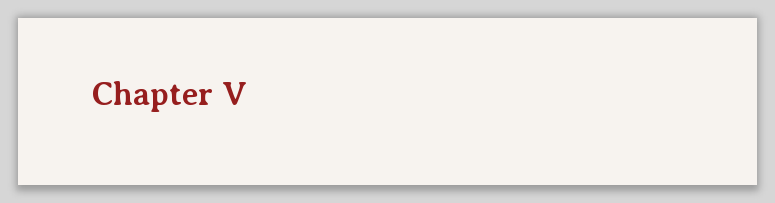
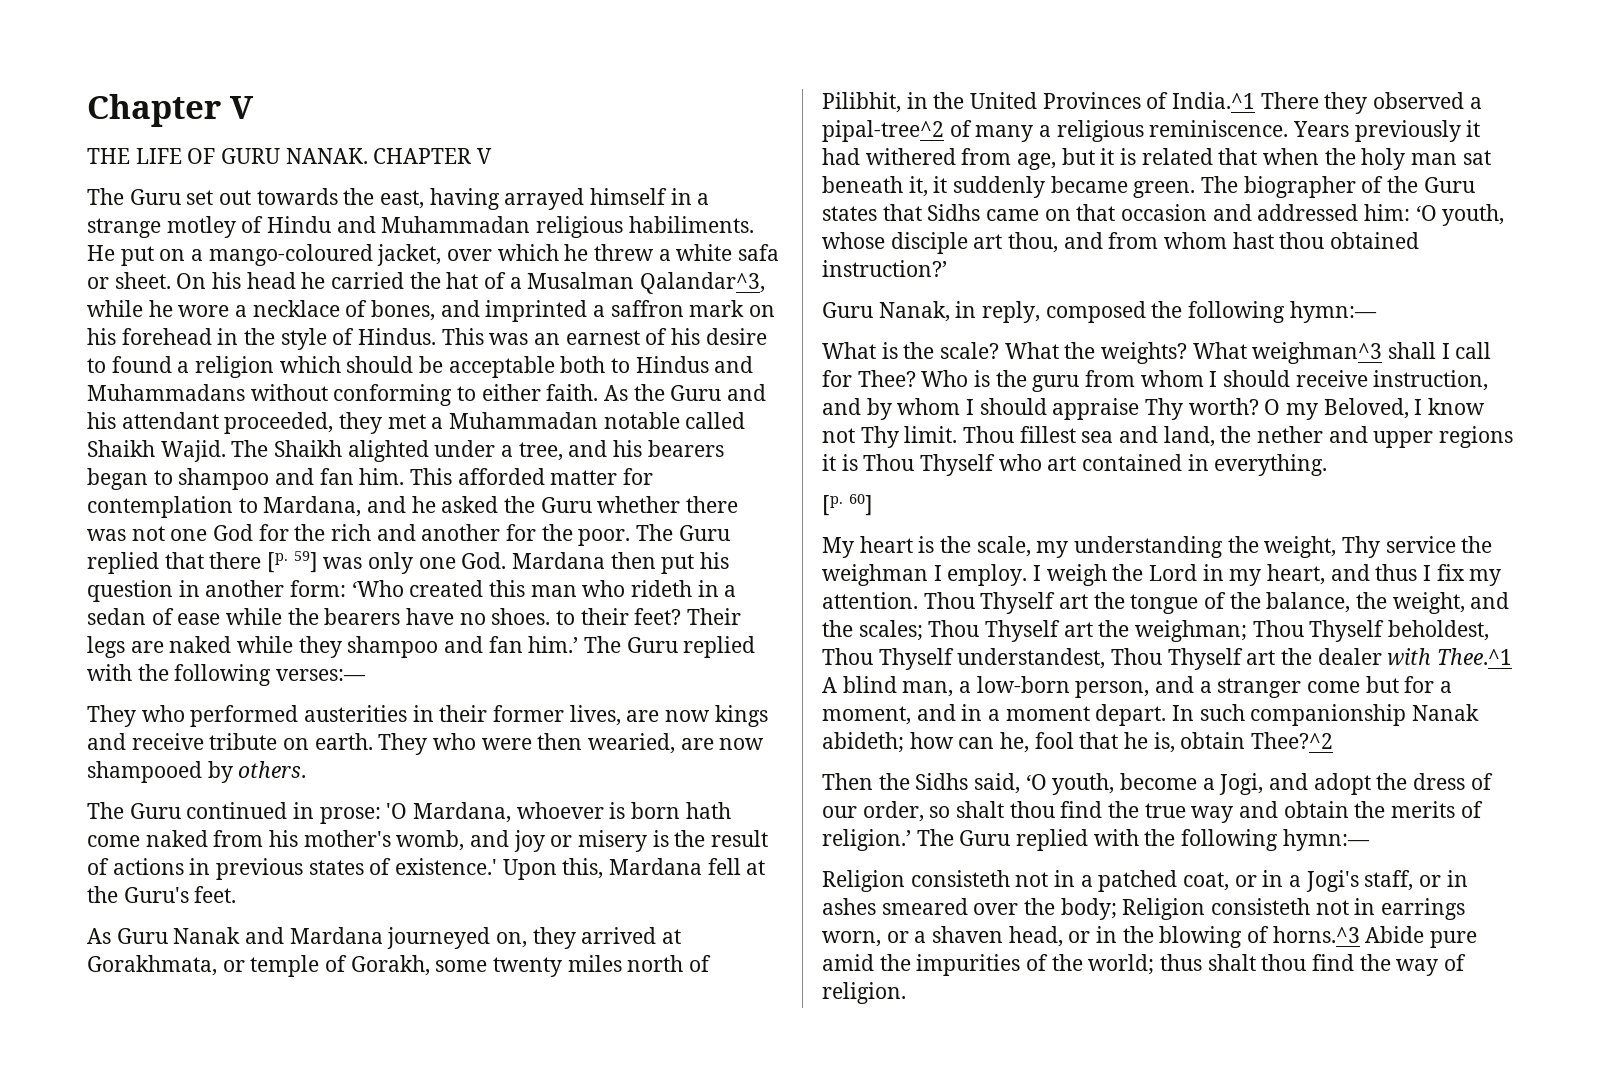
(247, 93) none -> [87,148,493,164] [87,188,710,210] [87,216,754,238] [87,244,780,266] [87,272,766,294] [87,300,776,322] [87,328,767,350] [87,356,754,378] [87,384,767,406] [87,412,746,434] [87,440,724,462] [87,468,654,490] [87,496,739,518] [87,524,730,546] [87,551,730,574] [87,580,737,602] [87,608,742,625] [87,636,756,658] [87,664,367,686] [87,705,768,727] [87,733,765,755] [87,761,307,783] [87,802,731,824] [87,830,769,852] [87,858,766,880] [87,886,237,903] [87,927,682,949] [87,955,712,977] [822,92,1482,114] [822,120,1481,142] [822,148,1491,170] [822,176,1475,198] [822,204,1505,226] [822,232,1420,254] [822,260,947,277] [822,301,1377,323] [822,342,1492,364] [822,370,1489,392] [822,398,1486,420] [822,426,1514,448] [822,454,1328,476] [822,494,873,516] [822,536,1493,558] [822,564,1502,586] [822,592,1510,614] [822,620,1490,642] [822,648,1513,670] [822,676,1453,698] [822,704,1480,726] [822,732,1334,753] [822,773,1493,795] [822,801,1483,823] [822,829,1370,851] [822,870,1468,892] [822,898,1466,920] [822,926,1478,948] [822,954,1467,976] [822,982,906,1004] // THE LIFE OF GURU NANAK. CHAPTER V // The Guru set out towards the east, having arrayed himself in a strange motley of Hindu and Muhammadan religious habiliments. He put on a mango-coloured jacket, over which he threw a white safa or sheet. On his head he carried the hat of a Musalman Qalandar^3, while he wore a necklace of bones, and imprinted a saffron mark on his forehead in the style of Hindus. This was an earnest of his desire to found a religion which should be acceptable both to Hindus and Muhammadans without conforming to either faith. As the Guru and his attendant proceeded, they met a Muhammadan notable called Shaikh Wajid. The Shaikh alighted under a tree, and his bearers began to shampoo and fan him. This afforded matter for contemplation to Mardana, and he asked the Guru whether there was not one God for the rich and another for the poor. The Guru replied that there [p. 59] was only one God. Mardana then put his question in another form: ‘Who created this man who rideth in a sedan of ease while the bearers have no shoes. to their feet? Their legs are naked while they shampoo and fan him.’ The Guru replied with the following verses:— // They who performed austerities in their former lives, are now kings and receive tribute on earth. They who were then wearied, are now shampooed by others. // The Guru continued in prose: 'O Mardana, whoever is born hath come naked from his mother's womb, and joy or misery is the result of actions in previous states of existence.' Upon this, Mardana fell at the Guru's feet. // As Guru Nanak and Mardana journeyed on, they arrived at Gorakhmata, or temple of Gorakh, some twenty miles north of Pilibhit, in the United Provinces of India.^1 There they observed a pipal-tree^2 of many a religious reminiscence. Years previously it had withered from age, but it is related that when the holy man sat beneath it, it suddenly became green. The biographer of the Guru states that Sidhs came on that occasion and addressed him: ‘O youth, whose disciple art thou, and from whom hast thou obtained instruction?’ // Guru Nanak, in reply, composed the following hymn:— // What is the scale? What the weights? What weighman^3 shall I call for Thee? Who is the guru from whom I should receive instruction, and by whom I should appraise Thy worth? O my Beloved, I know not Thy limit. Thou fillest sea and land, the nether and upper regions it is Thou Thyself who art contained in everything. // [p. 60] // My heart is the scale, my understanding the weight, Thy service the weighman I employ. I weigh the Lord in my heart, and thus I fix my attention. Thou Thyself art the tongue of the balance, the weight, and the scales; Thou Thyself art the weighman; Thou Thyself beholdest, Thou Thyself understandest, Thou Thyself art the dealer with Thee.^1 A blind man, a low-born person, and a stranger come but for a moment, and in a moment depart. In such companionship Nanak abideth; how can he, fool that he is, obtain Thee?^2 // Then the Sidhs said, ‘O youth, become a Jogi, and adopt the dress of our order, so shalt thou find the true way and obtain the merits of religion.’ The Guru replied with the following hymn:— // Religion consisteth not in a patched coat, or in a Jogi's staff, or in ashes smeared over the body; Religion consisteth not in earrings worn, or a shaven head, or in the blowing of horns.^3 Abide pure amid the impurities of the world; thus shalt thou find the way of religion.

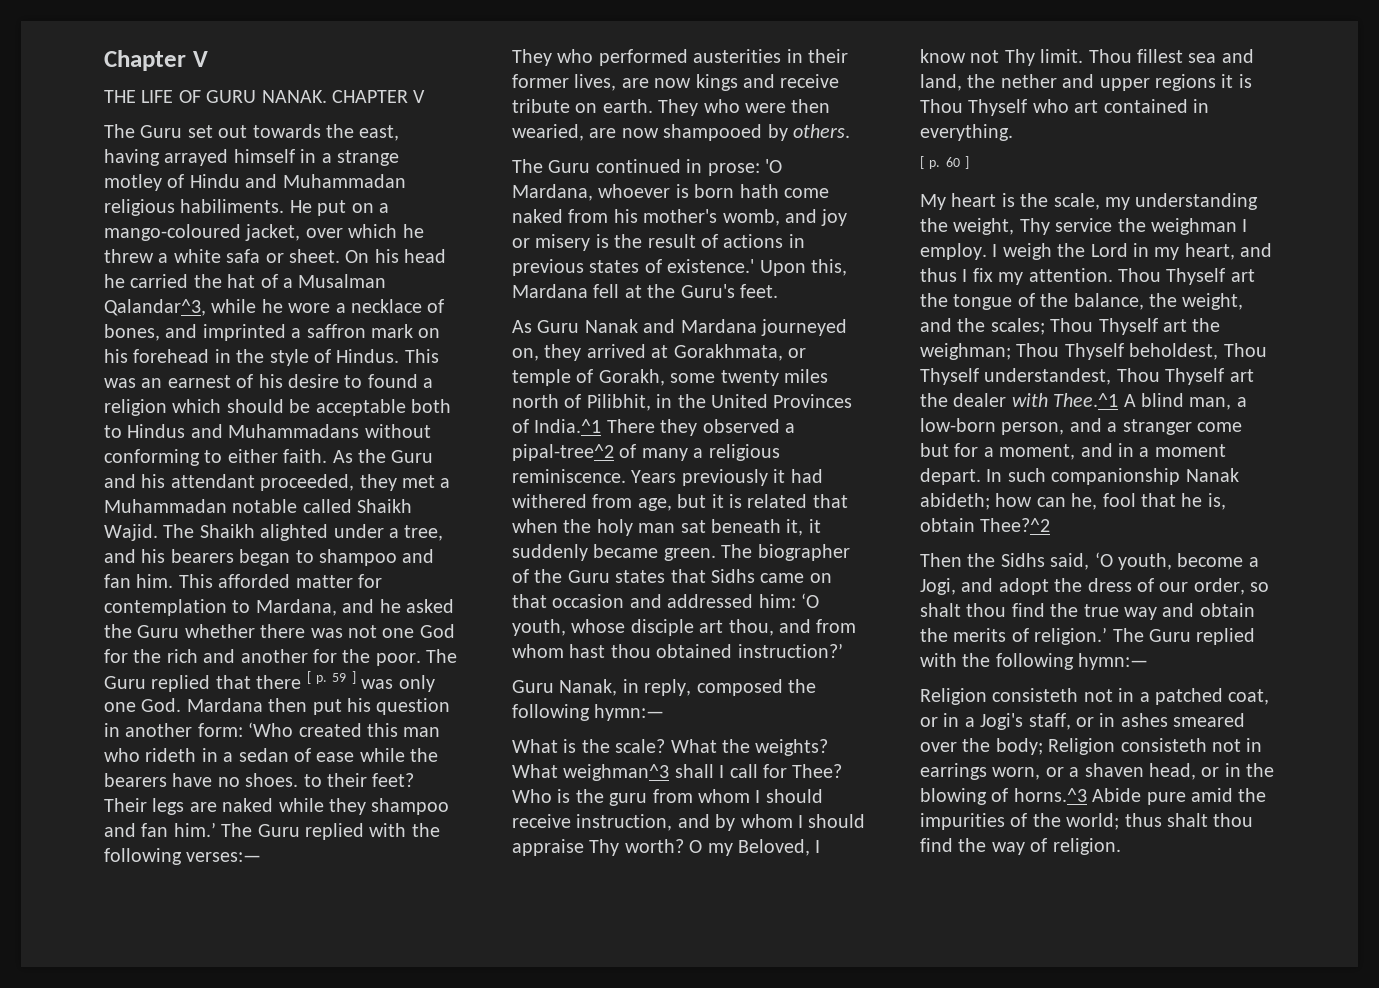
[267,551,318,573] [p. 59] -> [306,671,356,684] [ p. 59 ]
[822,494,873,516] [p. 60] -> [920,156,970,169] [ p. 60 ]

